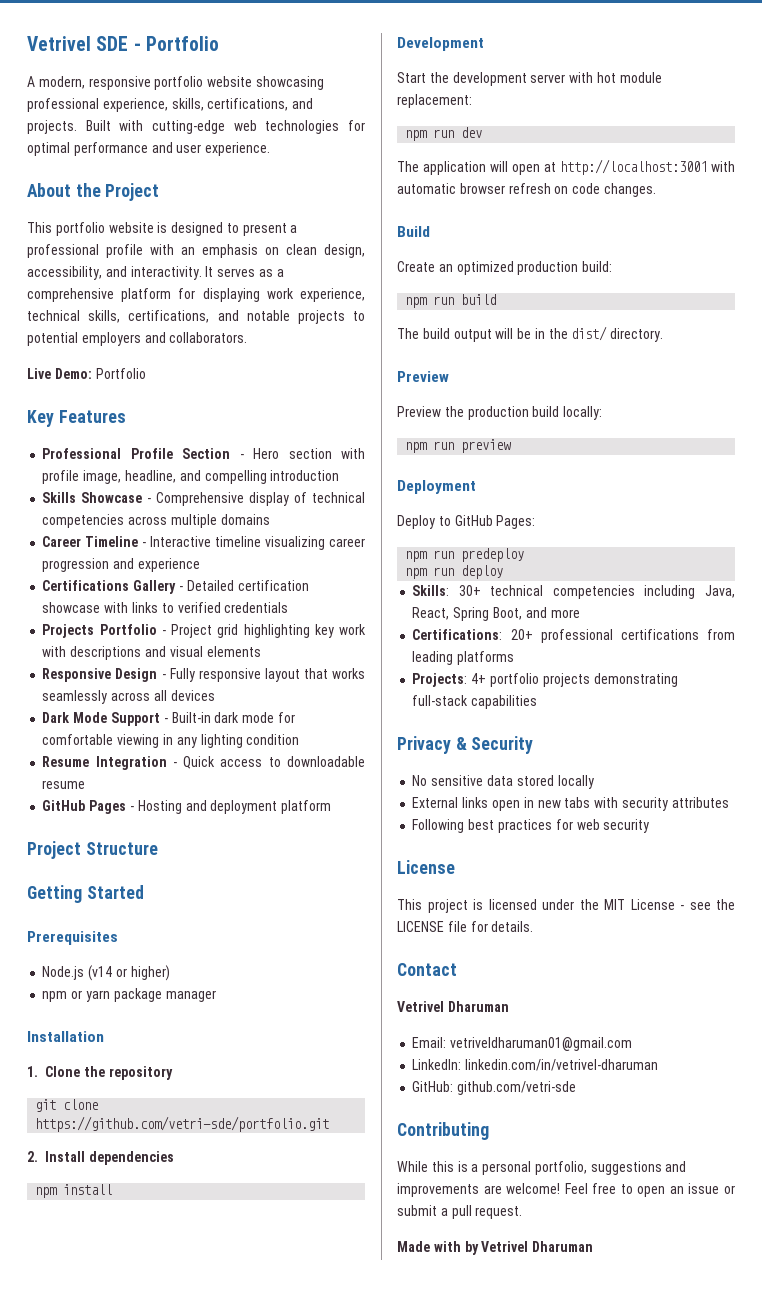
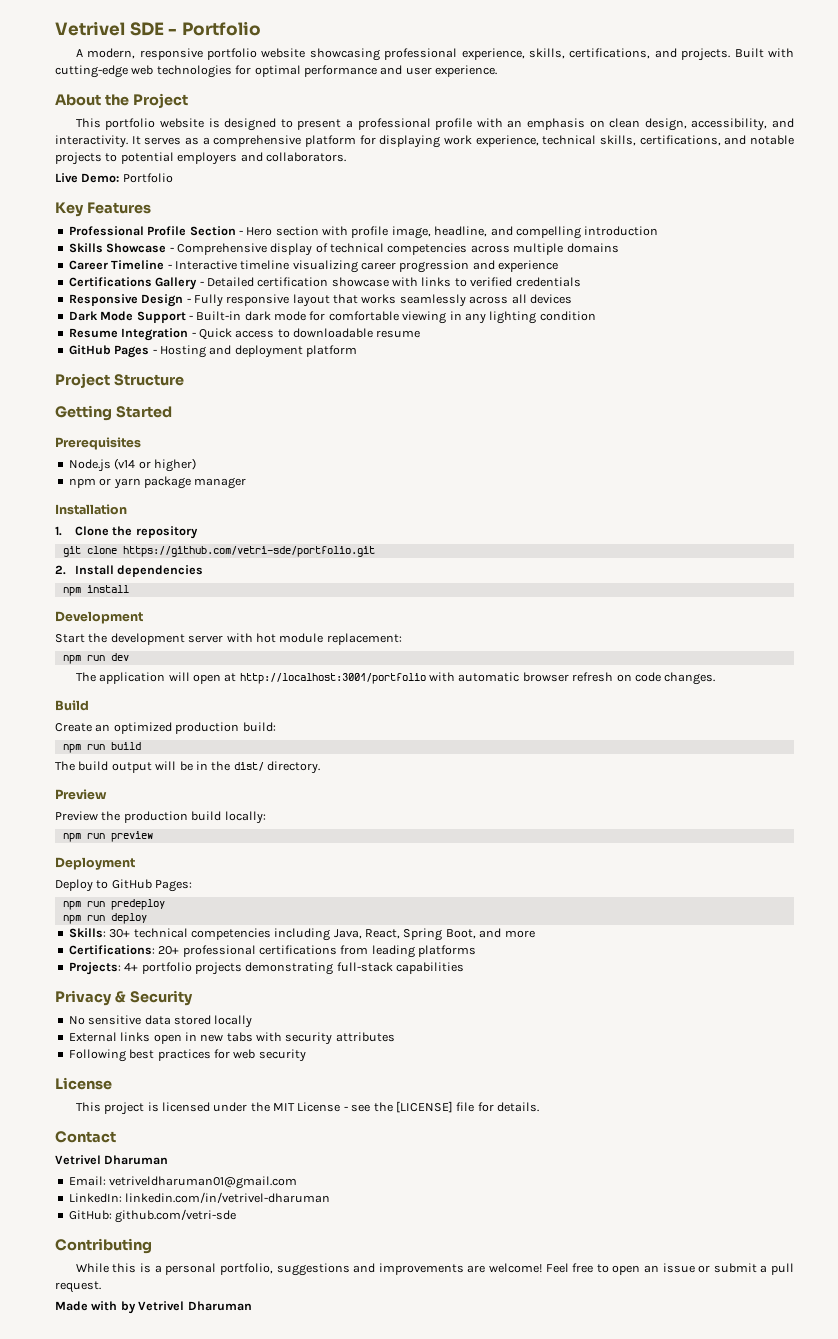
[42,624,367,638] [42,646,261,660] // Projects Portfolio - Project grid highlighting key work with descriptions and visual elements -> (581, 282) none
[560,159,707,175] http://localhost:3001 -> [239,673,426,684] http://localhost:3001/portfolio
[397,921,444,932] LICENSE -> [395,1101,453,1113] [LICENSE]

